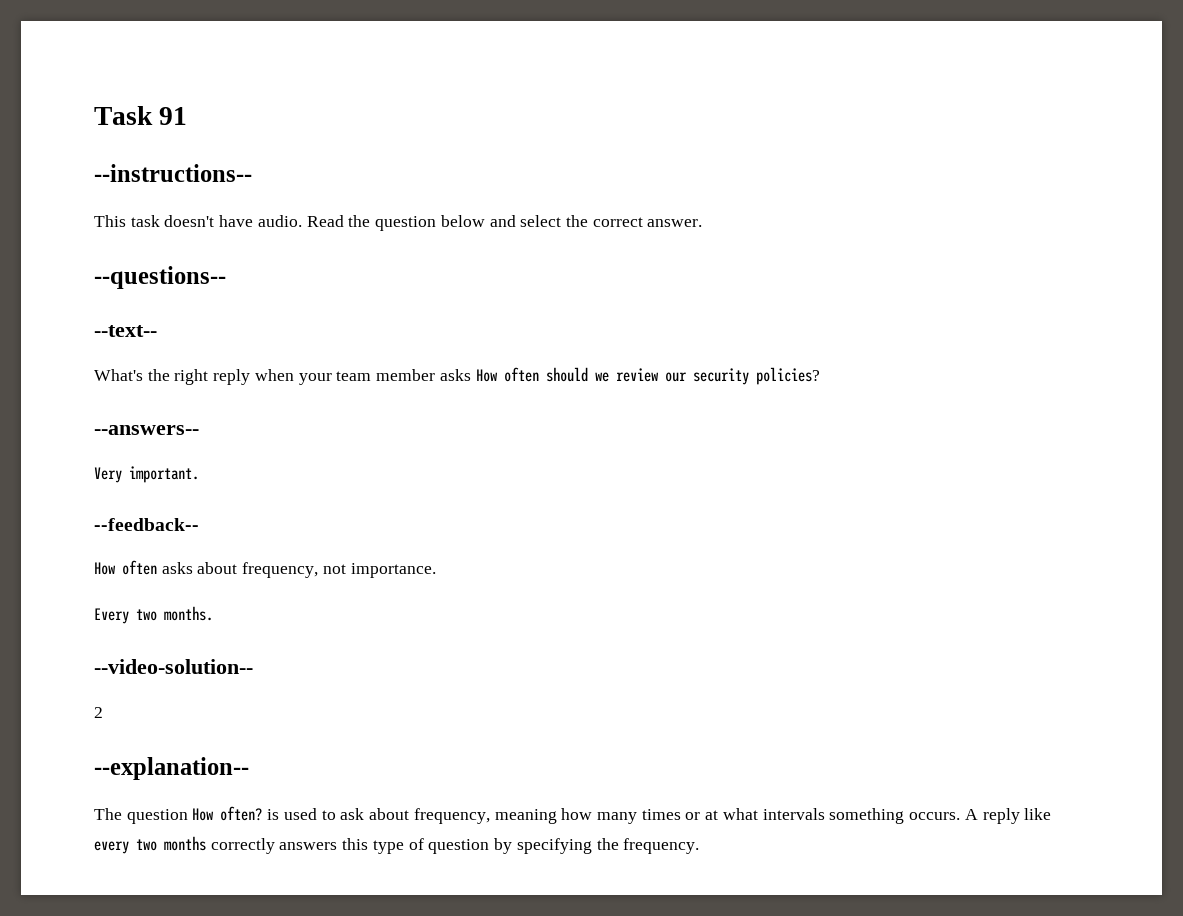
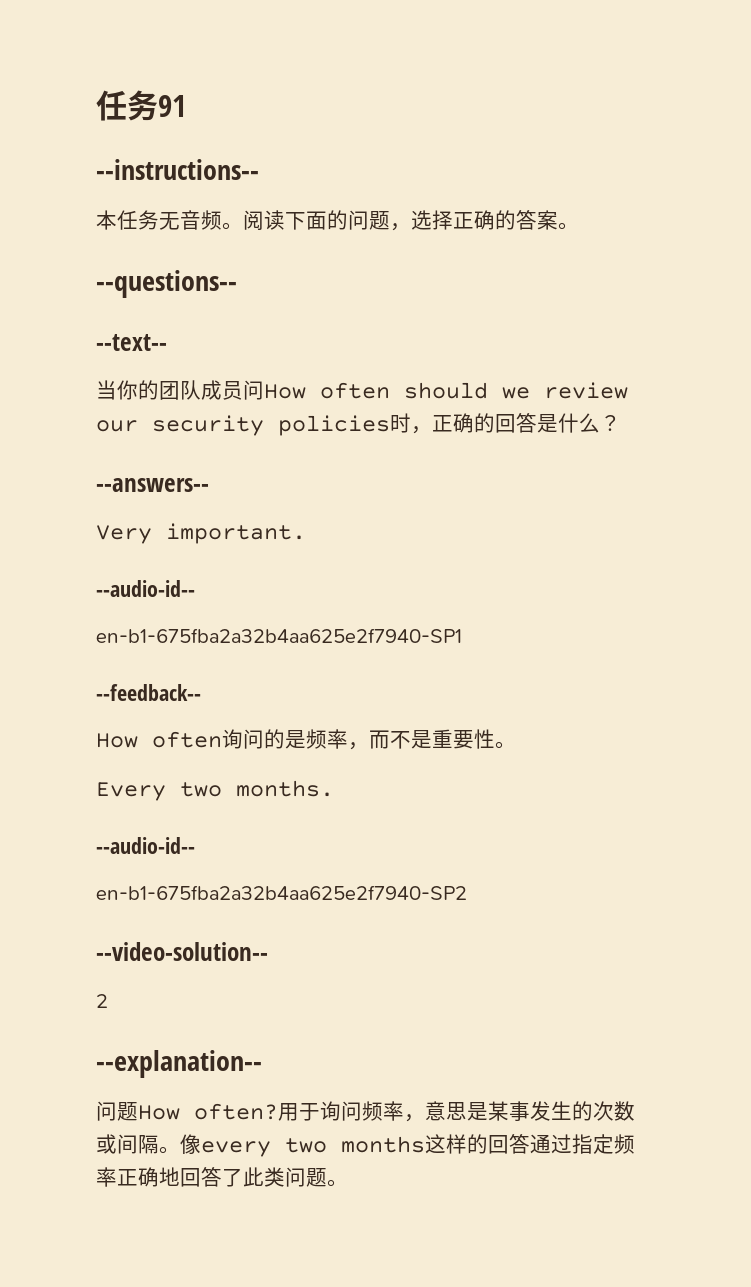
[94,106,153,125] Task -> [96,90,158,121] 任务
[94,215,703,231] [94,266,226,289] [94,325,157,337] [94,369,471,385] This task doesn't have audio. Read the question below and select the correct answer. // --questions-- // --text-- // What's the right reply when your team member asks -> [96,210,579,231] [96,270,237,298] [96,334,167,351] [96,380,264,400] 本任务无音频。阅读下面的问题，选择正确的答案。 // --questions-- // --text-- // 当你的团队成员问
[755,367,820,385] policies? -> [278,413,621,436] policies时，正确的回答是什么？
(199, 474) none -> [96,580,195,597] [96,628,462,643] // --audio-id-- // en-b1-675fba2a32b4aa625e2f7940-SP1
[161,562,436,578] asks about frequency, not importance. -> [222,729,516,750] 询问的是频率，而不是重要性。
(213, 613) none -> [96,837,195,854] [96,885,467,900] // --audio-id-- // en-b1-675fba2a32b4aa625e2f7940-SP2
[94,806,1052,824] [94,836,700,854] The question How often? is used to ask about frequency, meaning how many times or at what intervals something occurs. A reply like every two months correctly answers this type of question by specifying the frequency. -> [96,1101,635,1122] [96,1134,635,1157] [96,1167,348,1187] 问题How often?用于询问频率，意思是某事发生的次数或间隔。像every two months这样的回答通过指定频率正确地回答了此类问题。

